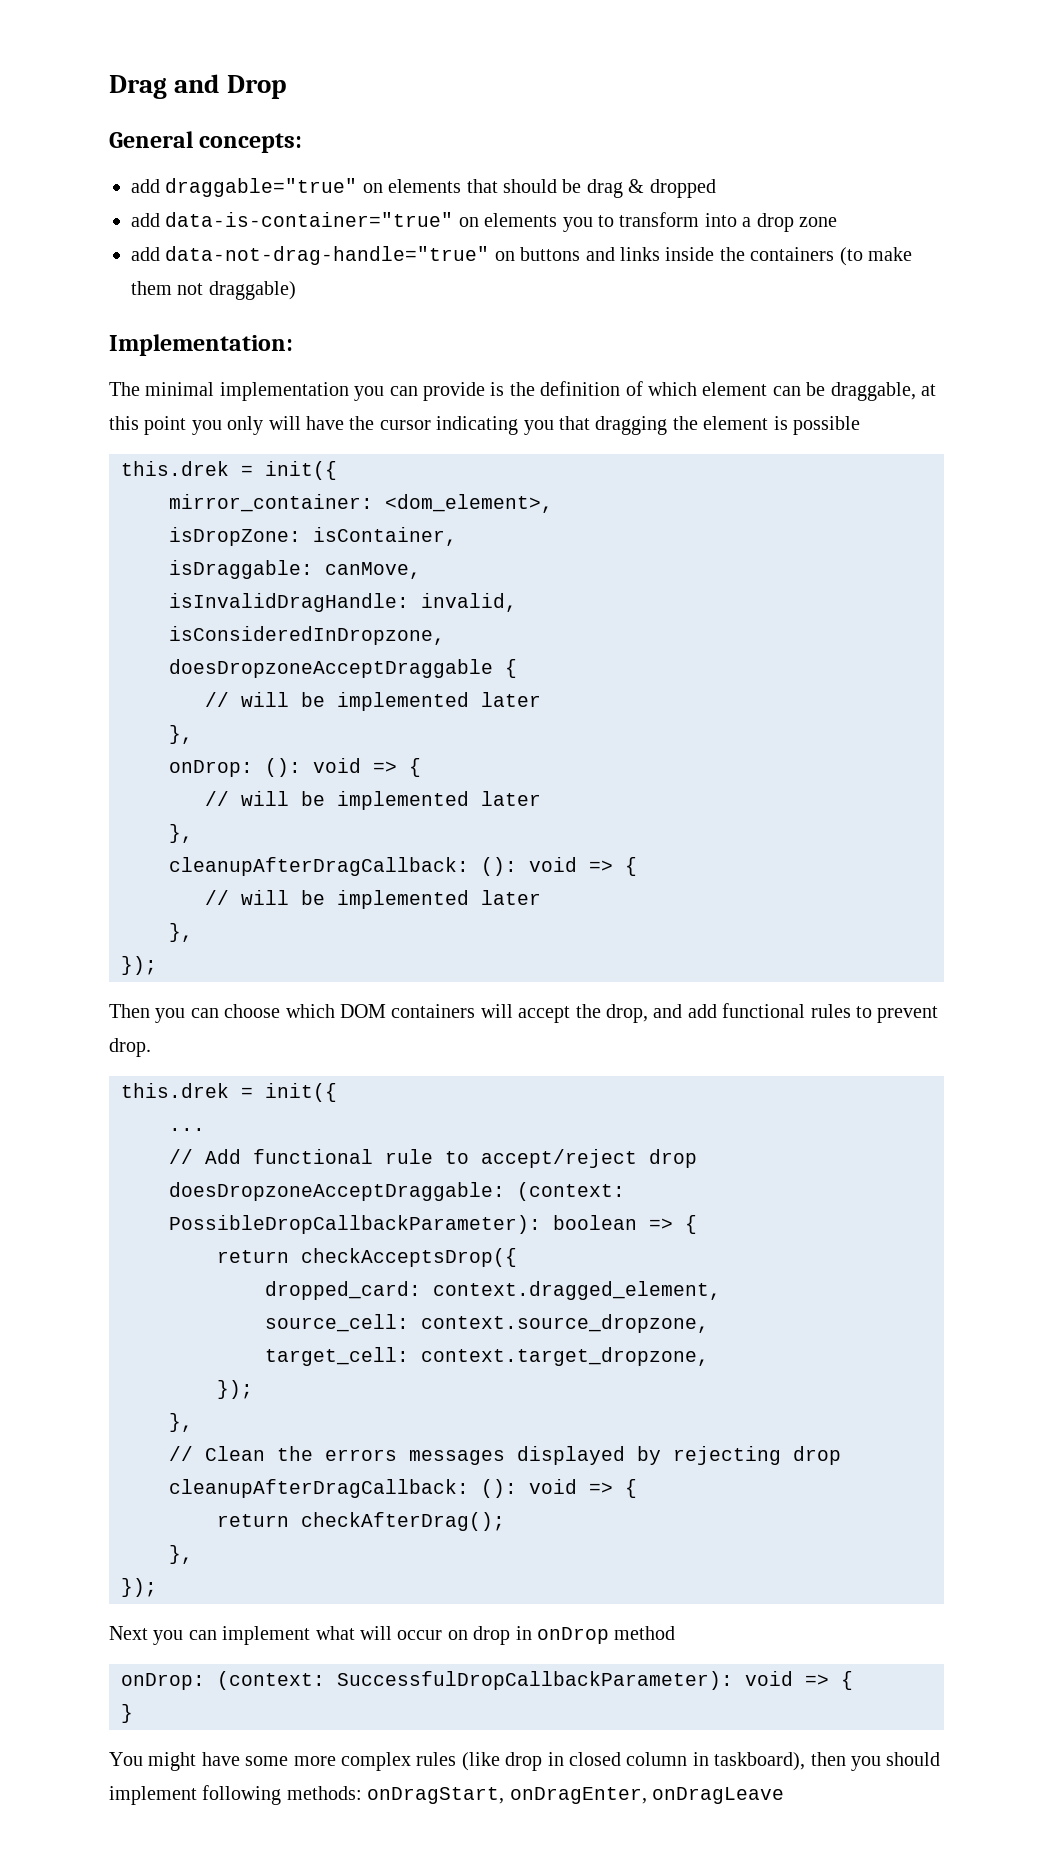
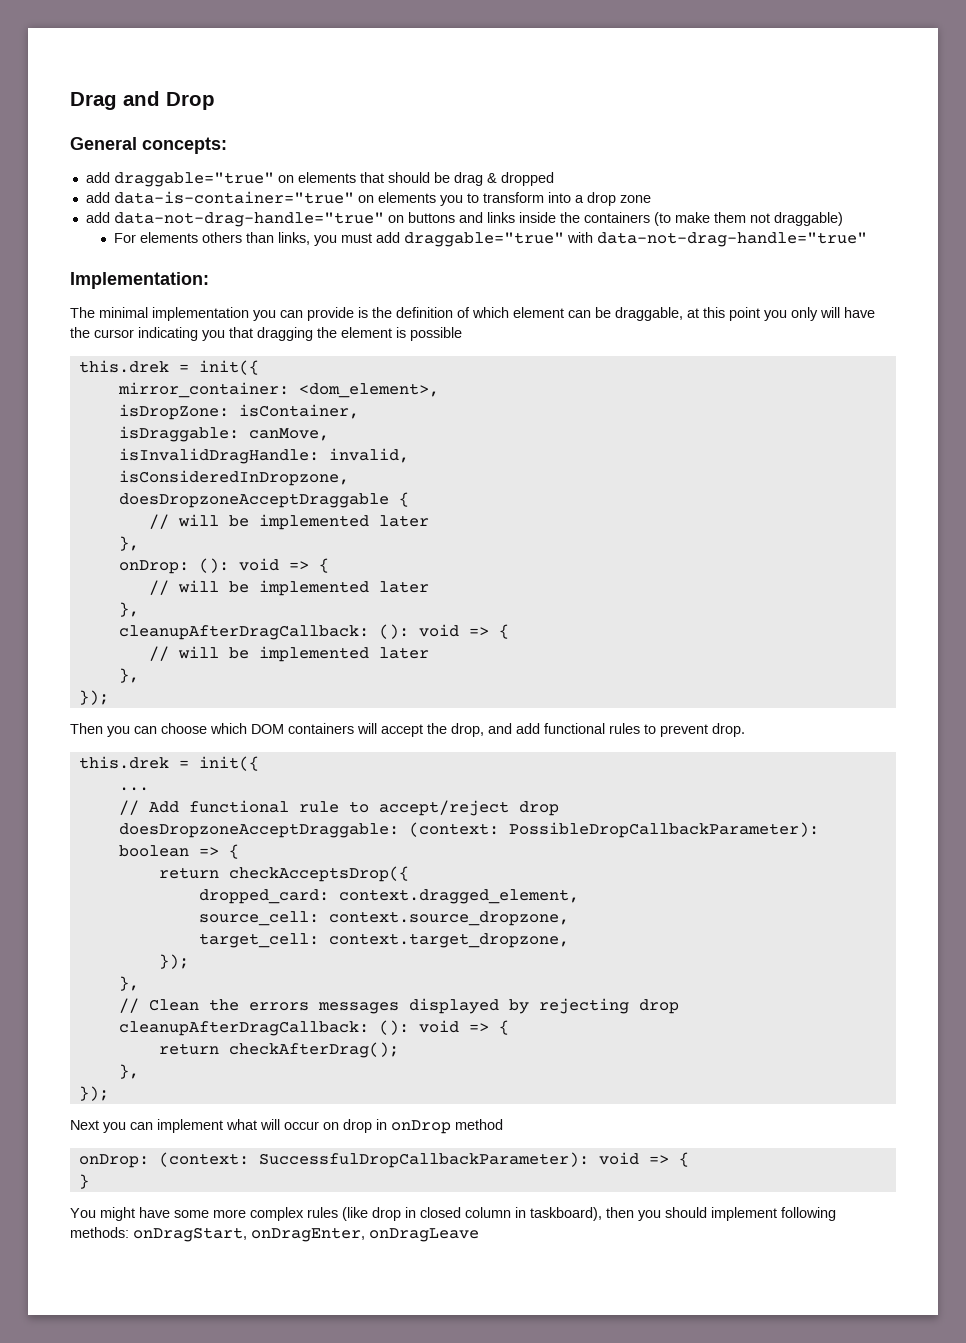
(296, 290) none -> [113,232,867,247] // For elements others than links, you must add draggable="true" with data-not-drag-handle="true"

